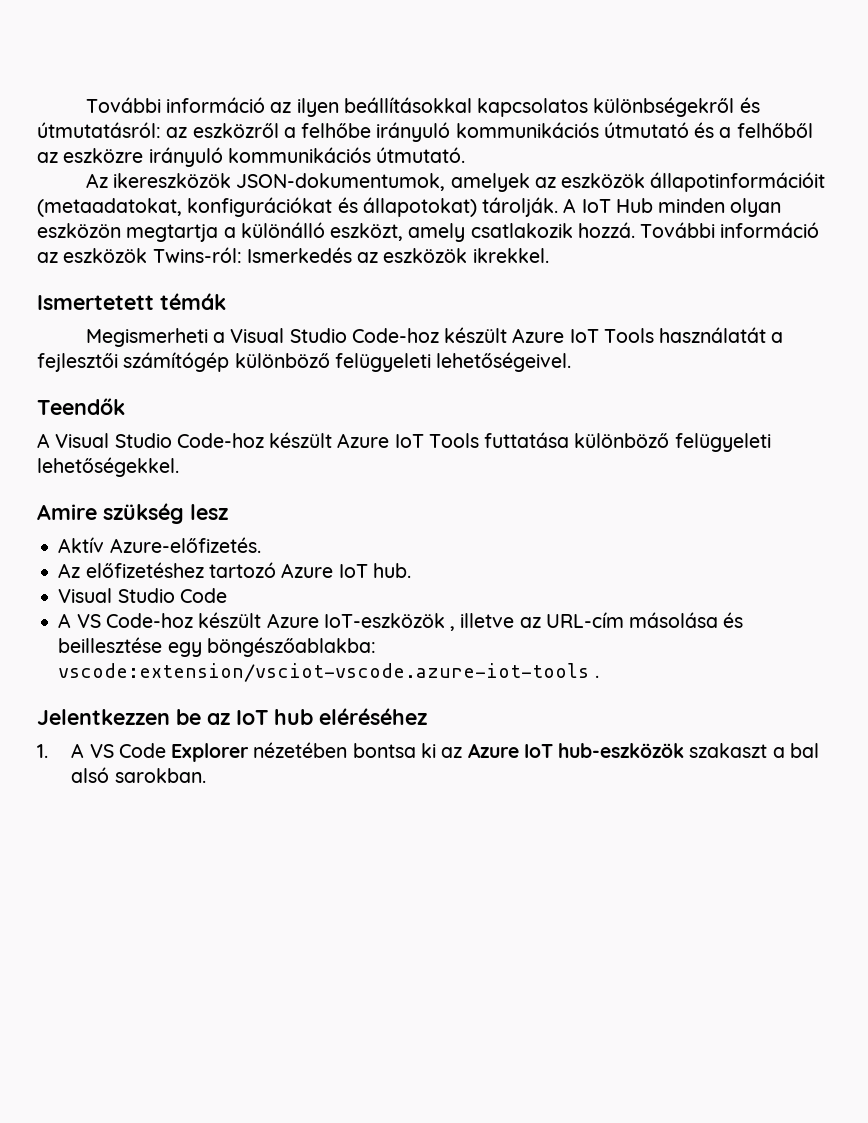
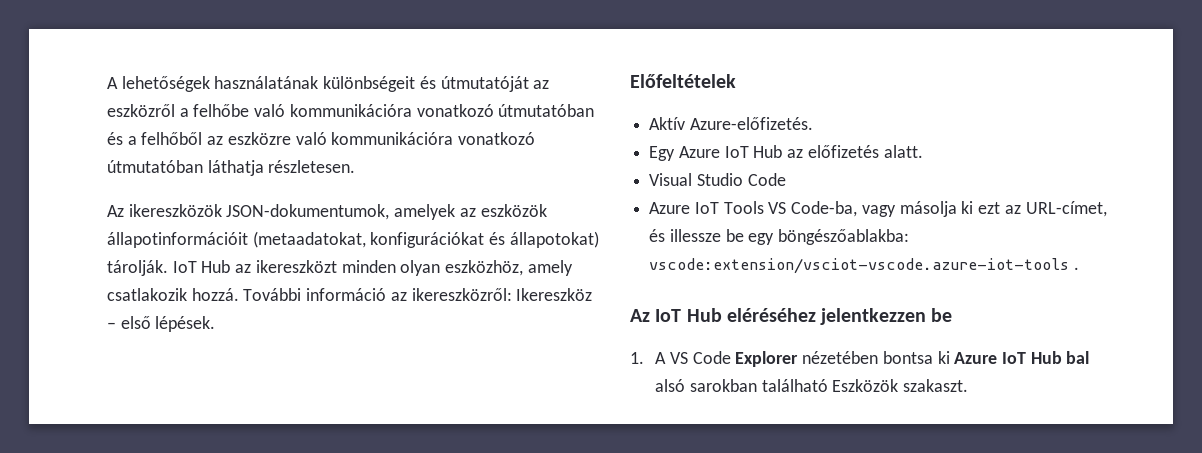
[85,97,760,117] [37,122,689,142] További információ az ilyen beállításokkal kapcsolatos különbségekről és útmutatásról: az eszközről a felhőbe irányuló kommunikációs útmutató -> [107,76,550,92] [107,104,595,117] A lehetőségek használatának különbségeit és útmutatóját az eszközről a felhőbe való kommunikációra vonatkozó útmutatóban
[148,147,466,167] irányuló kommunikációs útmutató. -> [295,132,536,145] [107,160,356,176] való kommunikációra vonatkozó útmutatóban láthatja részletesen.
[563,198,782,217] [37,222,404,242] A IoT Hub minden olyan eszközön megtartja a különálló eszközt, -> [172,260,524,276] IoT Hub az ikereszközt minden olyan eszközhöz,
[63,247,549,263] [37,293,226,310] [85,327,784,347] [37,352,572,372] [37,398,125,415] [37,432,771,452] [37,457,179,477] [37,503,228,524] [58,537,261,553] [58,562,411,578] [58,588,227,603] [58,612,744,631] [58,637,376,657] [58,663,599,682] [37,708,427,725] eszközök Twins-ról: Ismerkedés az eszközök ikrekkel. // Ismertetett témák // Megismerheti a Visual Studio Code-hoz készült Azure IoT Tools használatát a fejlesztői számítógép különböző felügyeleti lehetőségeivel. // Teendők // A Visual Studio Code-hoz készült Azure IoT Tools futtatása különböző felügyeleti lehetőségekkel. // Amire szükség lesz // Aktív Azure-előfizetés. // Az előfizetéshez tartozó Azure IoT hub. // Visual Studio Code // A VS Code-hoz készült Azure IoT-eszközök , illetve az URL-cím másolása és beillesztése egy böngészőablakba: vscode:extension/vsciot-vscode.azure-iot-tools . // Jelentkezzen be az IoT hub eléréséhez -> [411,288,593,301] [107,316,216,332] [630,74,736,88] [649,117,813,130] [649,145,923,161] [649,173,786,186] [649,201,1107,217] [649,229,910,245] [649,258,1079,274] [630,308,953,325] ikereszközről: Ikereszköz – első lépések. // Előfeltételek // Aktív Azure-előfizetés. // Egy Azure IoT Hub az előfizetés alatt. // Visual Studio Code // Azure IoT Tools VS Code-ba, vagy másolja ki ezt az URL-címet, és illessze be egy böngészőablakba: vscode:extension/vsciot-vscode.azure-iot-tools . // Az IoT Hub eléréséhez jelentkezzen be
[441,743,819,758] [71,767,206,783] az Azure IoT hub-eszközök szakaszt a bal alsó sarokban. -> [954,351,1090,364] [655,379,969,392] Azure IoT Hub bal alsó sarokban található Eszközök szakaszt.

